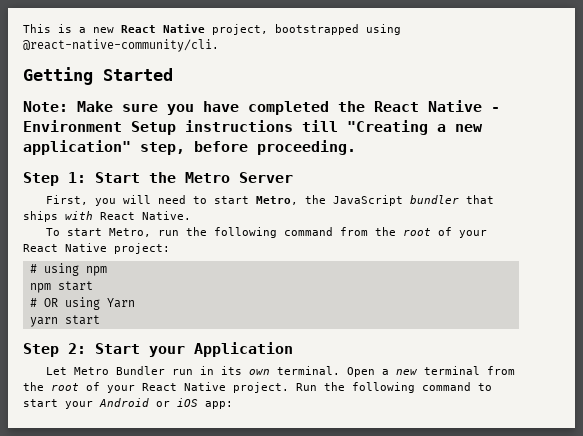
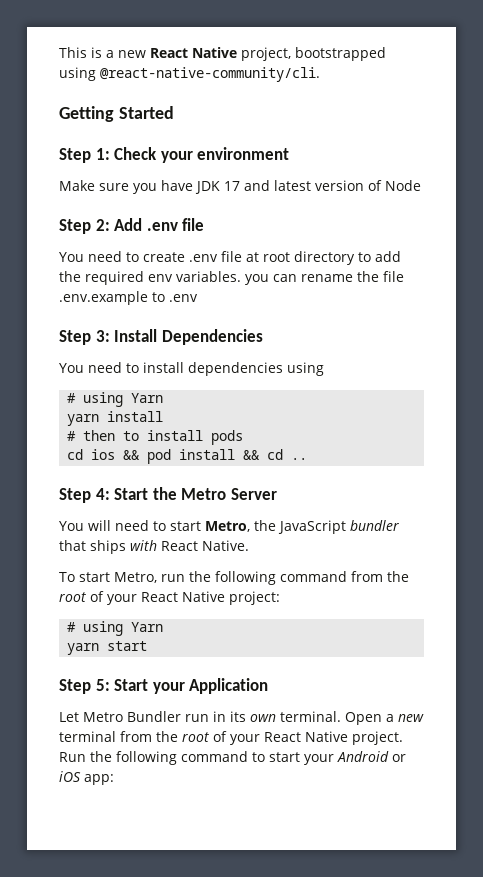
[23,100,500,115] [23,120,483,135] [23,140,356,155] [23,172,86,186] Note: Make sure you have completed the React Native - Environment Setup instructions till "Creating a new application" step, before proceeding. // Step 1: -> [59,147,290,163] [59,180,421,194] [59,218,205,234] [59,251,401,265] [59,271,404,285] [59,291,198,305] [59,329,263,345] [59,362,324,376] [67,392,164,407] [67,411,164,426] [67,430,244,445] [67,449,308,464] [59,488,110,503] Step 1: Check your environment // Make sure you have JDK 17 and latest version of Node // Step 2: Add .env file // You need to create .env file at root directory to add the required env variables. you can rename the file .env.example to .env // Step 3: Install Dependencies // You need to install dependencies using // # using Yarn // yarn install // # then to install pods // cd ios && pod install && cd .. // Step 4:
[46,195,117,206] First, you -> [59,521,84,531] You
[85,266,107,276] [29,281,93,293] [29,297,100,310] npm // npm start // # OR using -> (124, 628) none
[68,343,86,354] 2: -> [95,679,110,691] 5:

